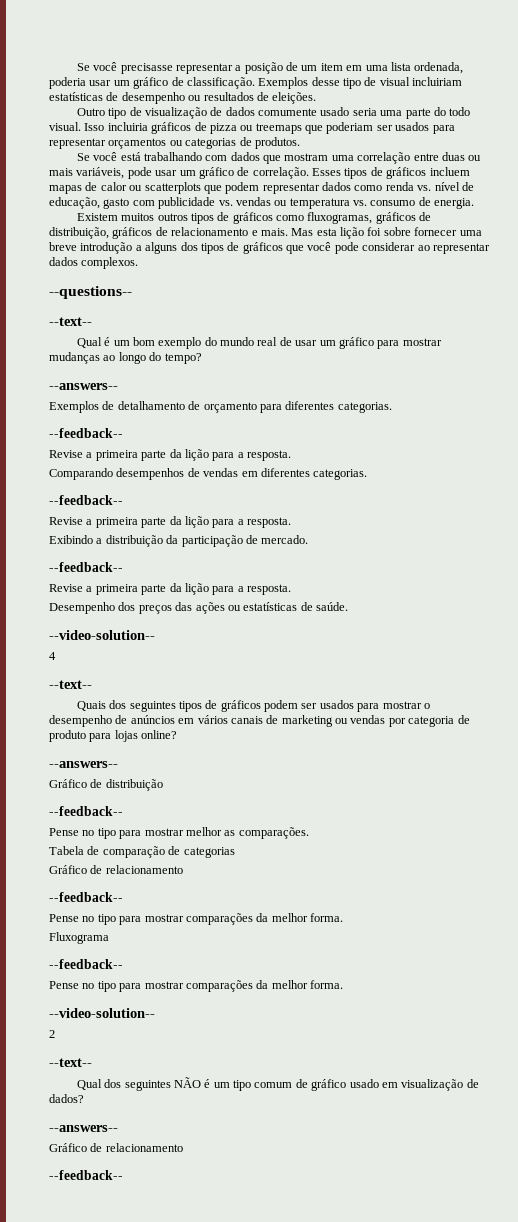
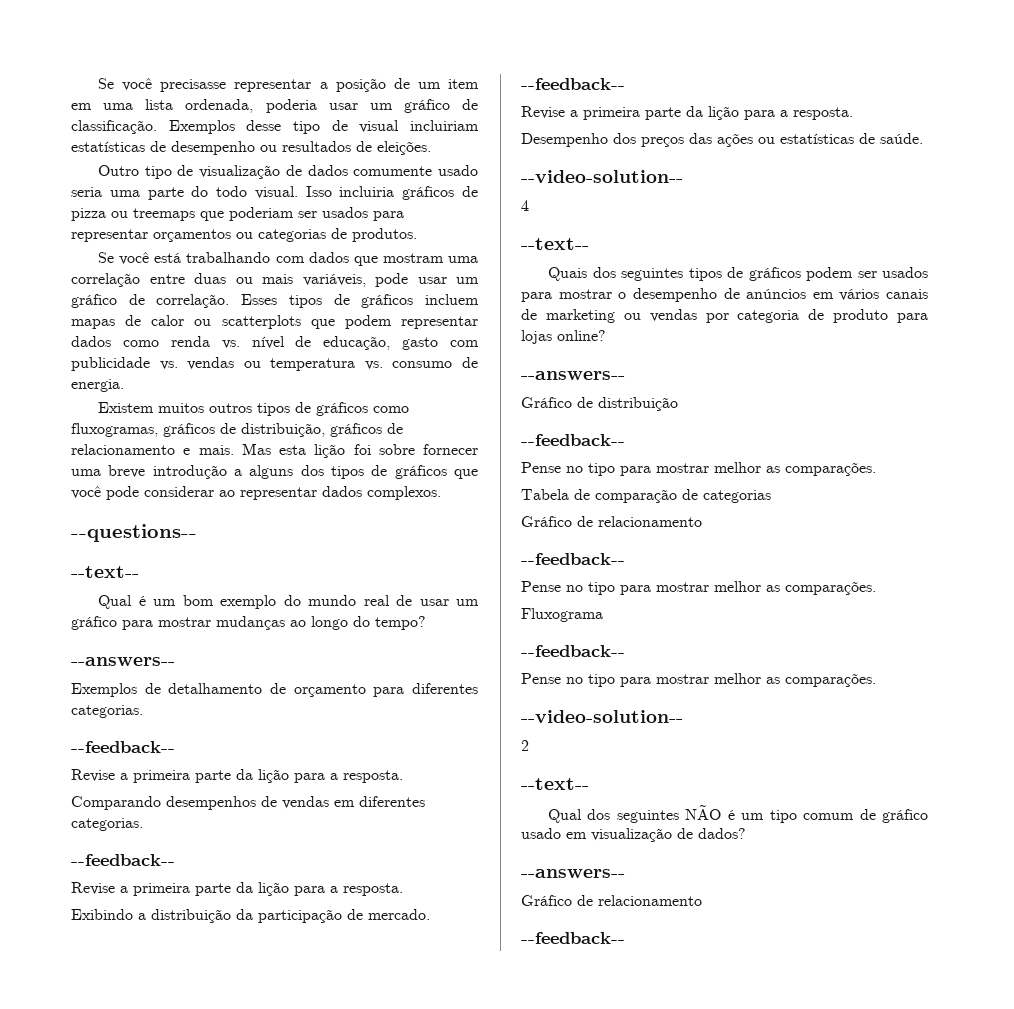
[185,913,343,925] comparações da melhor forma. -> [714,581,876,595] melhor as comparações.
[185,980,343,992] comparações da melhor forma. -> [714,673,876,687] melhor as comparações.

